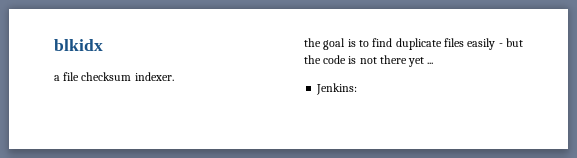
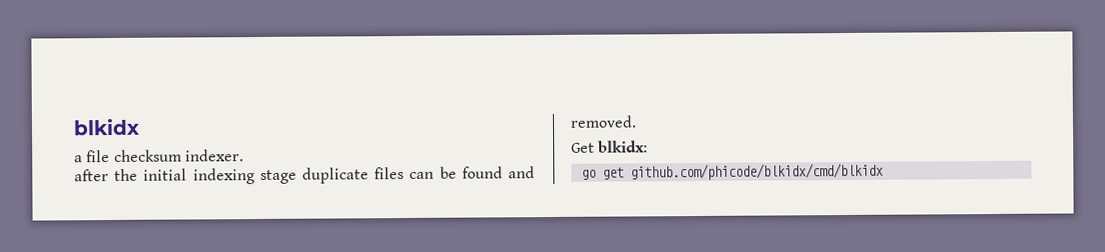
[304,38,523,50] [304,55,434,67] [316,83,358,95] the goal is to find duplicate files easily - but the code is not there yet ... // Jenkins: -> [74,166,535,185] [570,115,637,128] [571,140,649,153] [580,162,884,181] after the initial indexing stage duplicate files can be found and removed. // Get blkidx: // go get github.com/phicode/blkidx/cmd/blkidx

